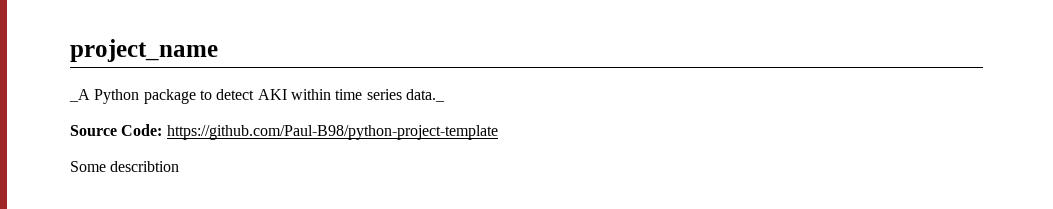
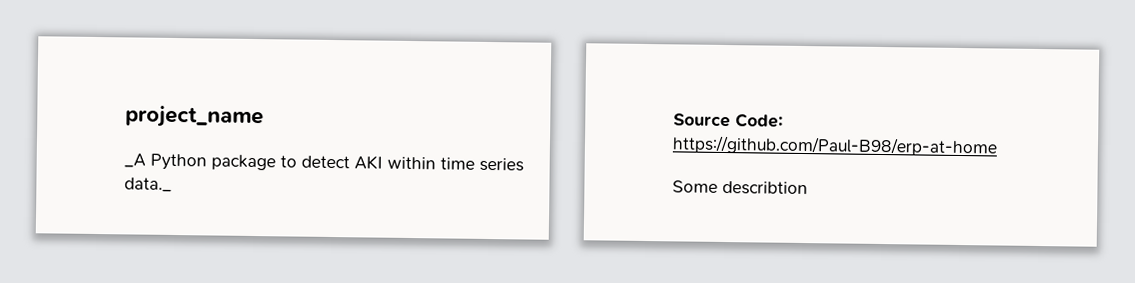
[166,125,498,140] https://github.com/Paul-B98/python-project-template -> [672,135,998,157] https://github.com/Paul-B98/erp-at-home

